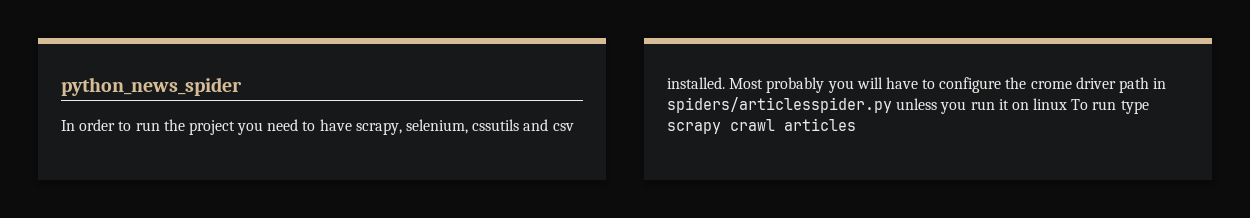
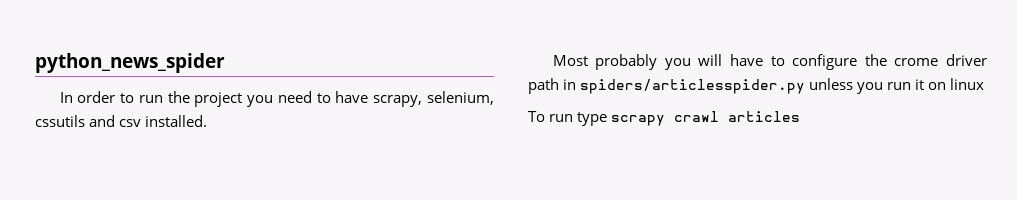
(725, 83) none -> (208, 121) //
(1068, 104) none -> (985, 84) //

